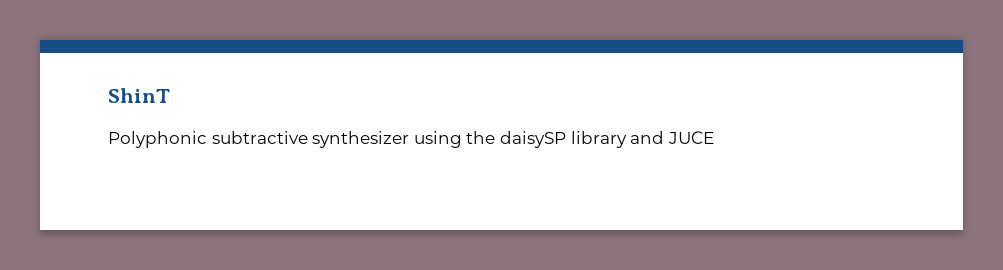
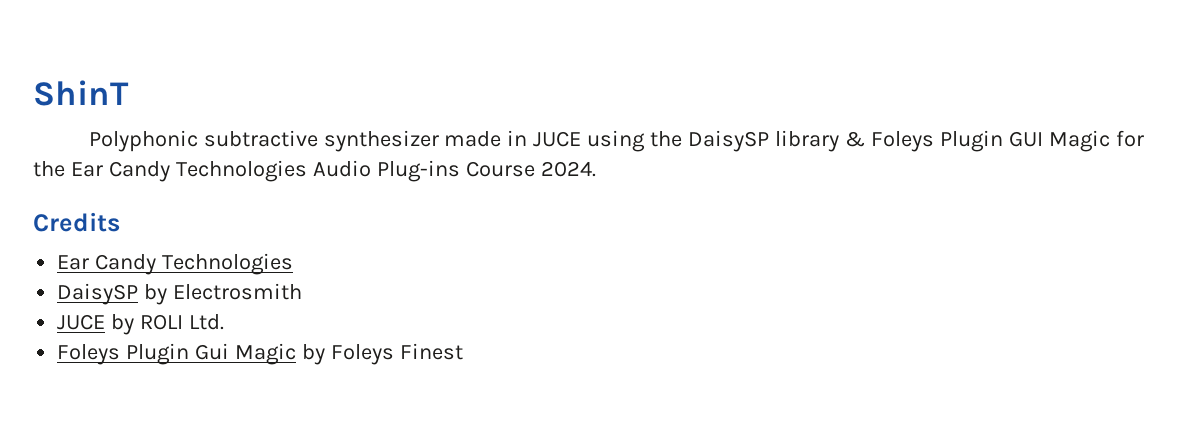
[413,131,714,148] using the daisySP library and JUCE -> [444,130,1144,152] [33,160,596,182] [33,212,120,232] [57,253,294,275] [57,283,303,305] [57,314,225,335] [57,343,463,365] made in JUCE using the DaisySP library & Foleys Plugin GUI Magic for the Ear Candy Technologies Audio Plug-ins Course 2024. // Credits // Ear Candy Technologies // DaisySP by Electrosmith // JUCE by ROLI Ltd. // Foleys Plugin Gui Magic by Foleys Finest

